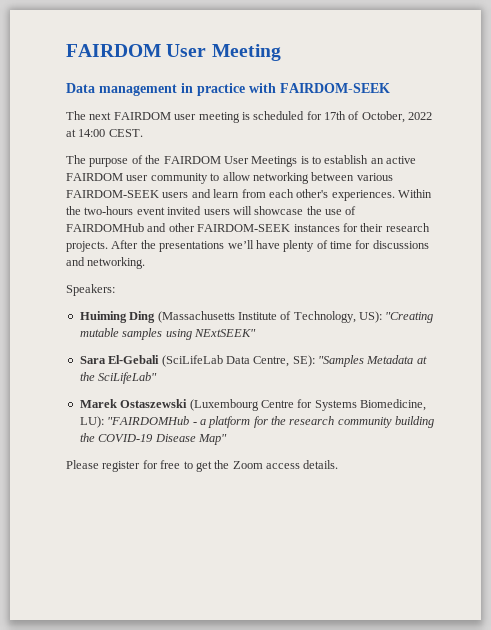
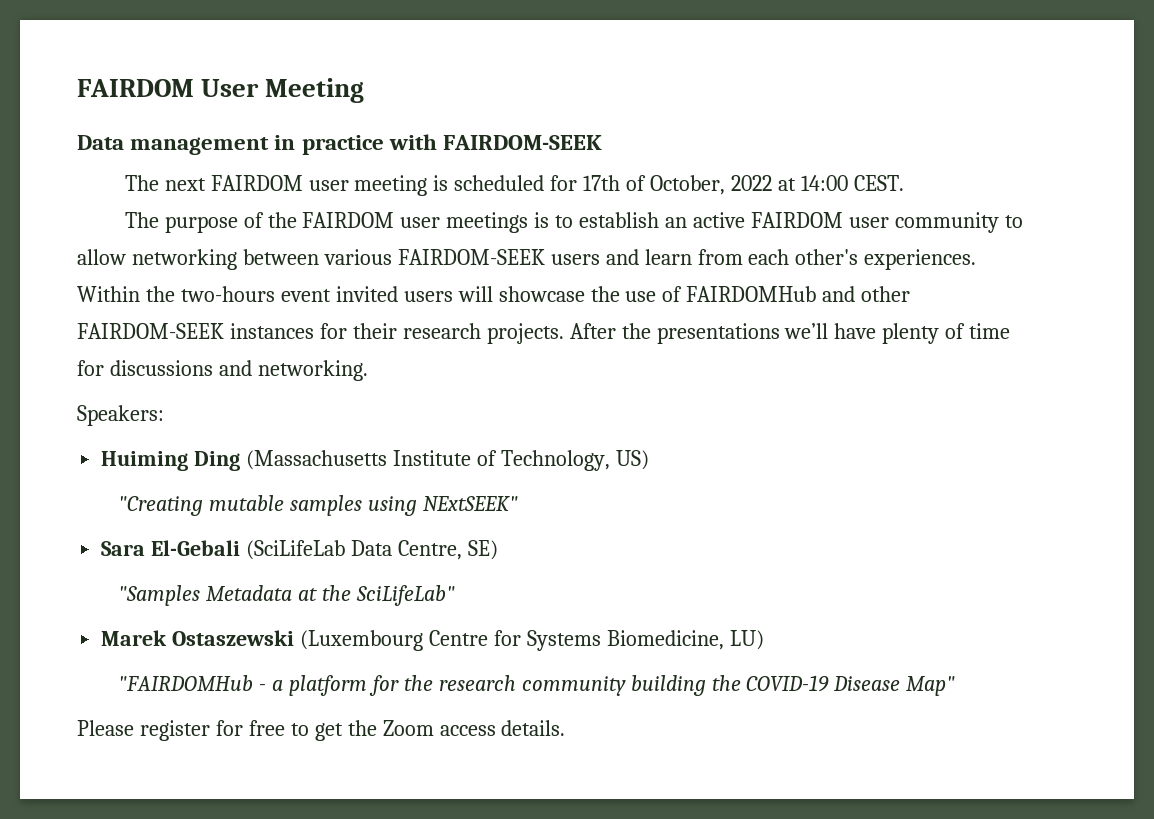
[223,156,298,167] User Meetings -> [400,212,529,233] user meetings
[359,311,382,323] US): -> [615,450,649,470] US) //
[292,355,315,367] SE): -> [467,540,498,560] SE) //
[79,416,104,428] LU): -> [729,630,764,650] LU) //

